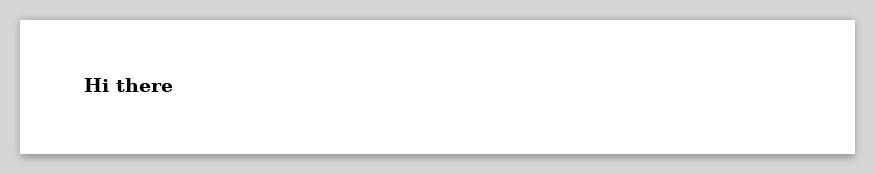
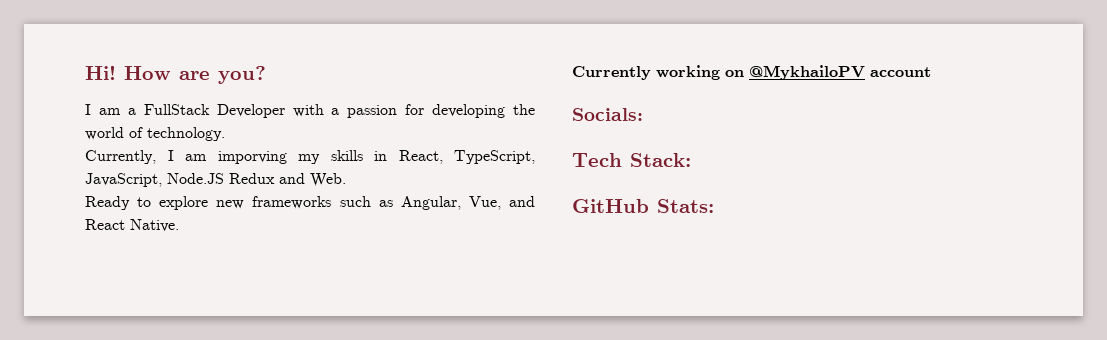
[84,78,173,92] Hi there -> [85,65,266,84] [85,104,535,118] [85,127,225,141] [85,150,535,164] [85,173,346,187] [85,196,535,210] [85,219,179,232] [572,65,931,80] [572,108,643,121] [572,153,691,167] [572,199,714,213] Hi! How are you? // I am a FullStack Developer with a passion for developing the world of technology. // Currently, I am imporving my skills in React, TypeScript, JavaScript, Node.JS Redux and Web. // Ready to explore new frameworks such as Angular, Vue, and React Native. // Currently working on @MykhailoPV account // Socials: // Tech Stack: // GitHub Stats:

